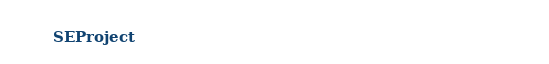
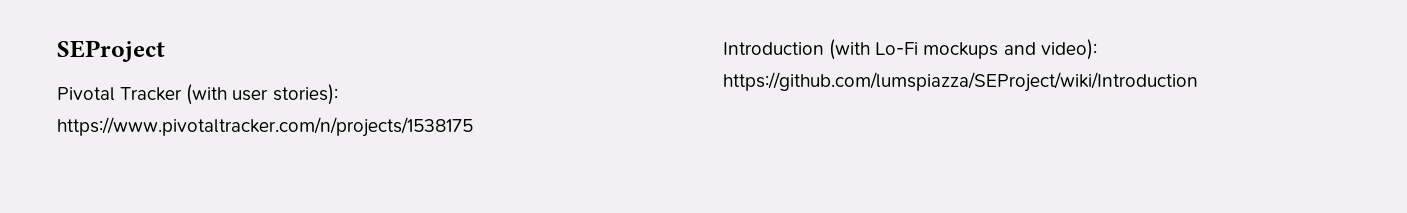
(135, 38) none -> [57,84,338,105] [57,117,473,137] [723,39,1097,60] [723,72,1198,92] // Pivotal Tracker (with user stories): https://www.pivotaltracker.com/n/projects/1538175 // Introduction (with Lo-Fi mockups and video): https://github.com/lumspiazza/SEProject/wiki/Introduction

